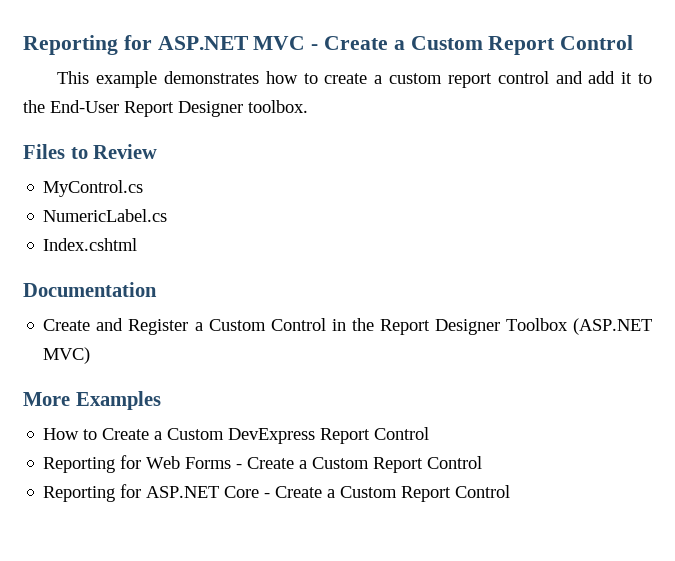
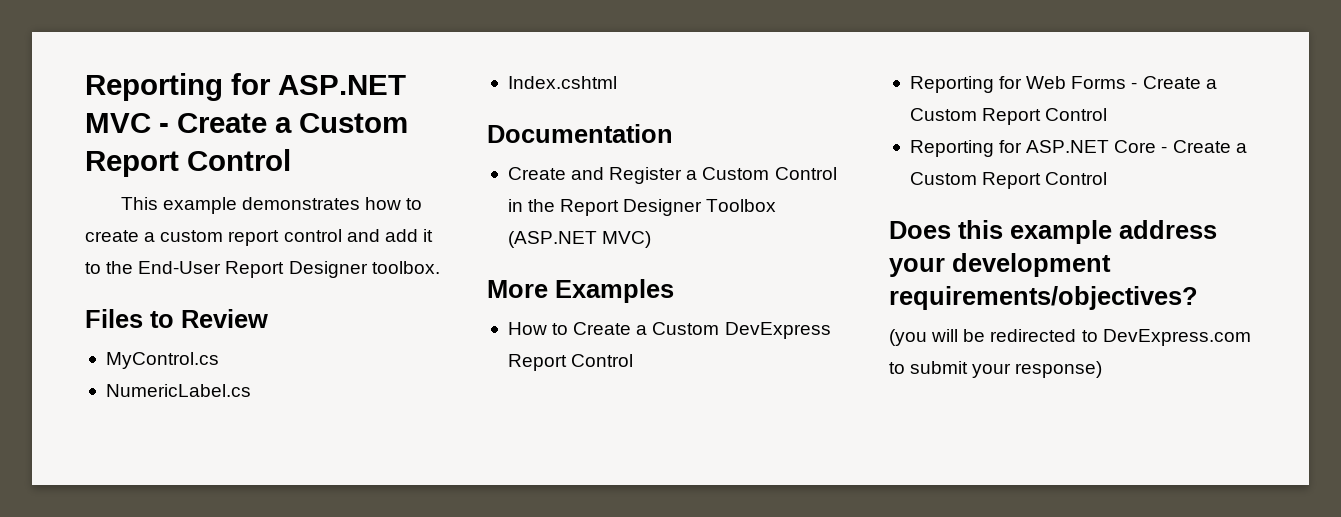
(511, 491) none -> [889,220,1217,244] [889,253,1111,277] [889,286,1198,310] [889,329,1251,346] [889,361,1103,378] // Does this example address your development requirements/objectives? // (you will be redirected to DevExpress.com to submit your response)

